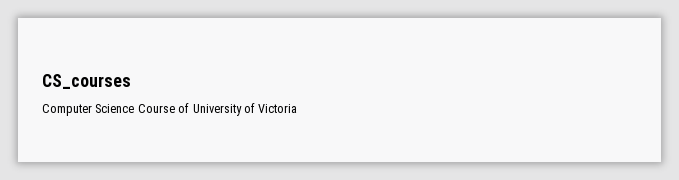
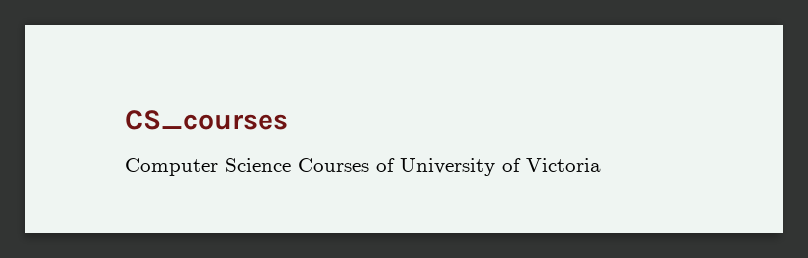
[137,104,175,113] Course -> [298,158,369,172] Courses

